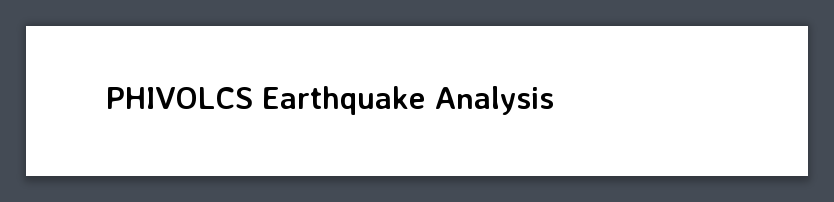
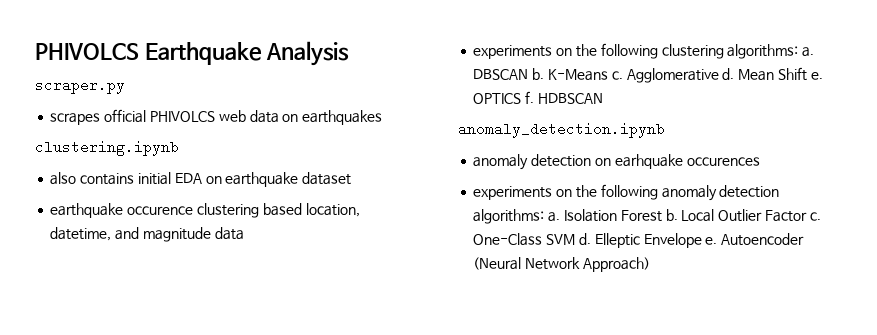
(554, 100) none -> [35,78,125,94] [50,109,383,125] [35,140,179,156] [50,172,352,187] [50,203,360,218] [50,227,244,242] [473,43,815,59] [473,67,823,83] [473,91,603,104] [458,122,665,138] [473,154,760,170] [473,184,780,201] [473,209,821,224] [473,233,805,248] [473,257,650,272] // scraper.py // scrapes official PHIVOLCS web data on earthquakes // clustering.ipynb // also contains initial EDA on earthquake dataset // earthquake occurence clustering based location, datetime, and magnitude data // experiments on the following clustering algorithms: a. DBSCAN b. K-Means c. Agglomerative d. Mean Shift e. OPTICS f. HDBSCAN // anomaly_detection.ipynb // anomaly detection on earhquake occurences // experiments on the following anomaly detection algorithms: a. Isolation Forest b. Local Outlier Factor c. One-Class SVM d. Elleptic Envelope e. Autoencoder (Neural Network Approach)

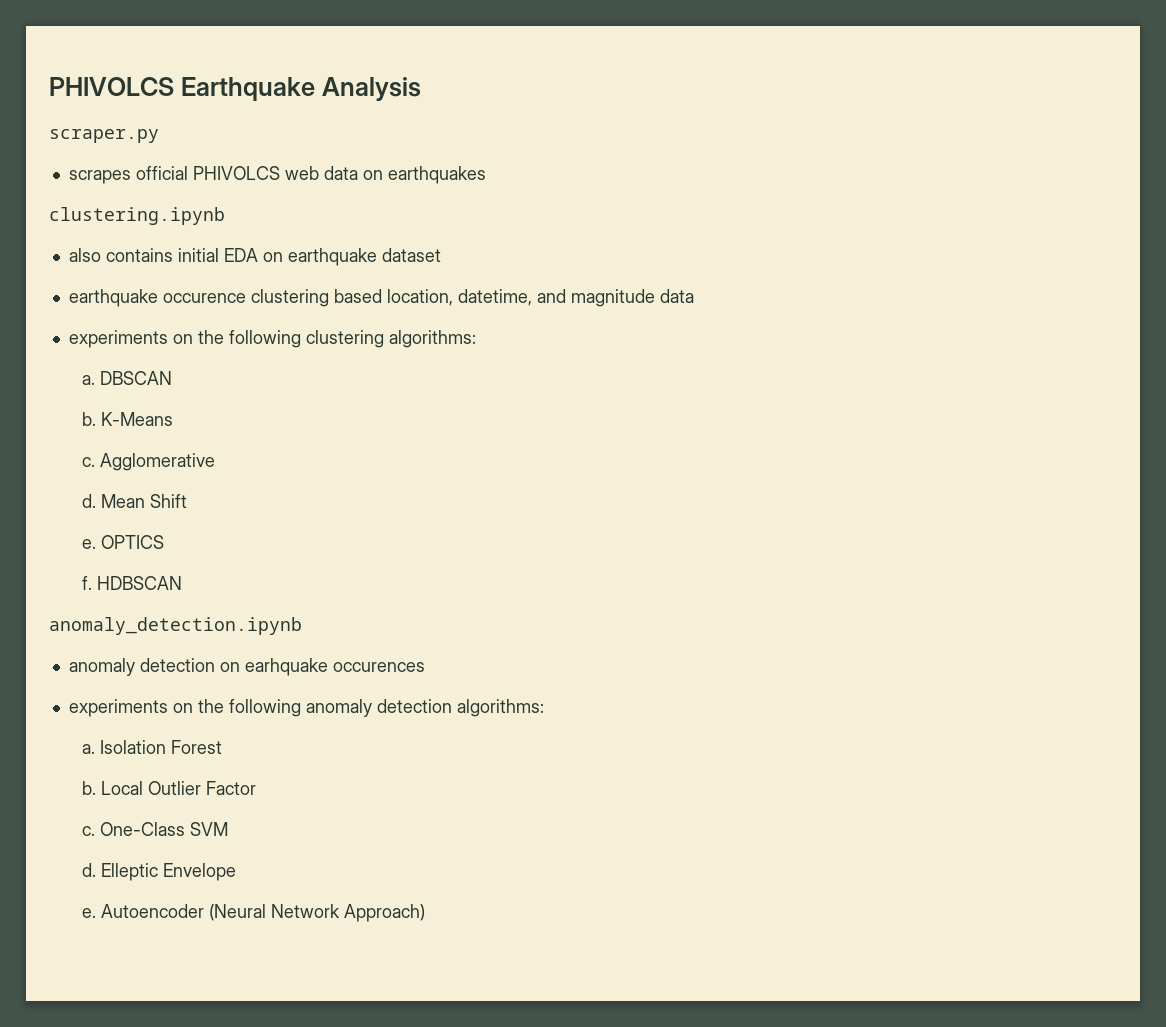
(799, 51) none -> (476, 339) //
(529, 74) none -> (172, 378) //
(608, 75) none -> (173, 419) //
(719, 75) none -> (215, 462) //
(807, 74) none -> (187, 501) //
(522, 98) none -> (164, 542) //
(545, 216) none -> (544, 708) //
(662, 216) none -> (222, 747) //
(807, 216) none -> (256, 788) //
(576, 239) none -> (228, 829) //
(702, 240) none -> (236, 872) //

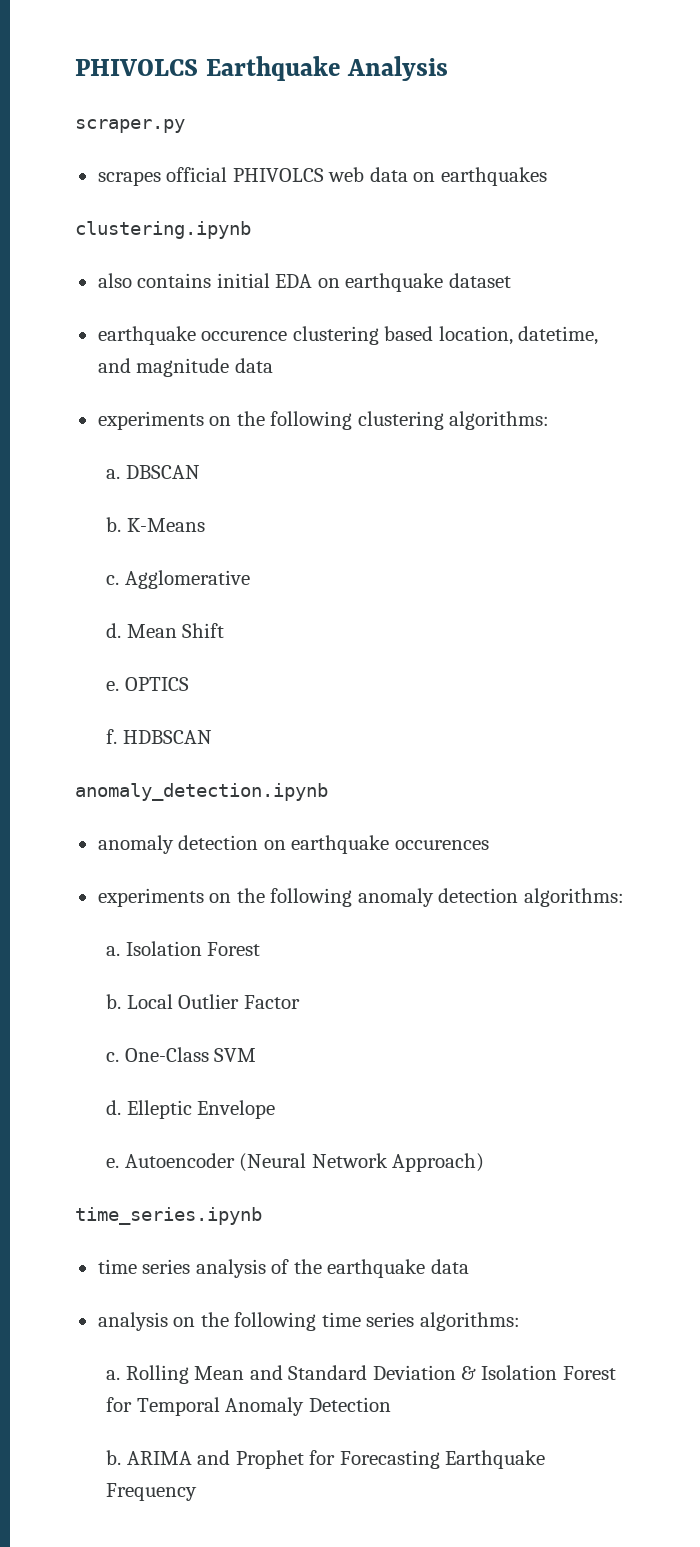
[244,658,328,676] earhquake -> [291,835,390,854] earthquake
(425, 913) none -> [75,1207,262,1225] [97,1259,469,1278] [97,1312,520,1331] [106,1365,616,1384] [106,1397,391,1416] [106,1450,546,1469] [106,1483,198,1501] // time_series.ipynb // time series analysis of the earthquake data // analysis on the following time series algorithms: // a. Rolling Mean and Standard Deviation & Isolation Forest for Temporal Anomaly Detection // b. ARIMA and Prophet for Forecasting Earthquake Frequency

